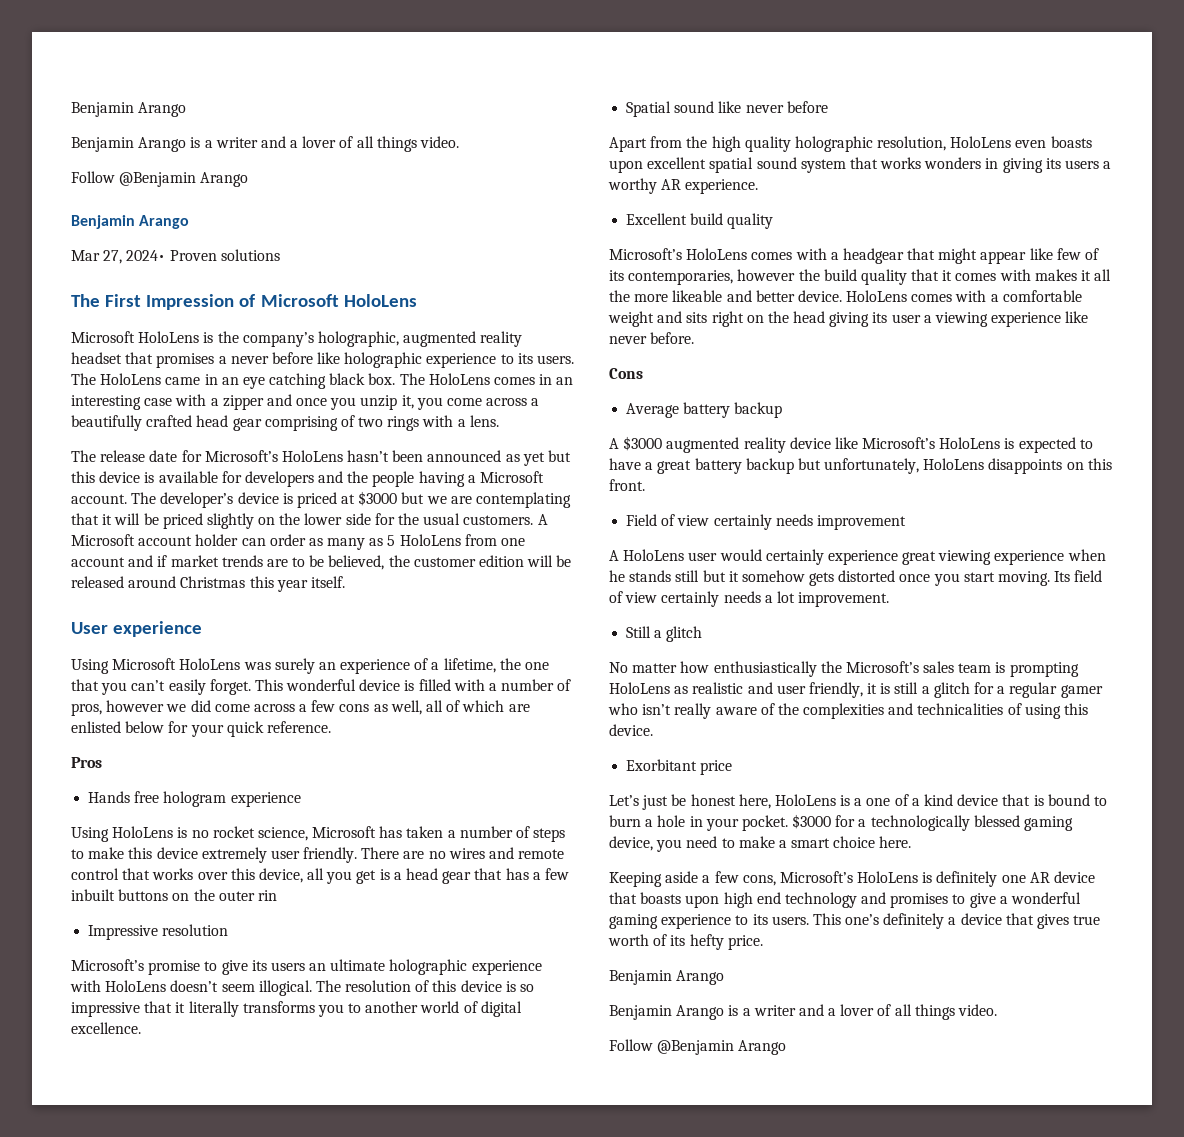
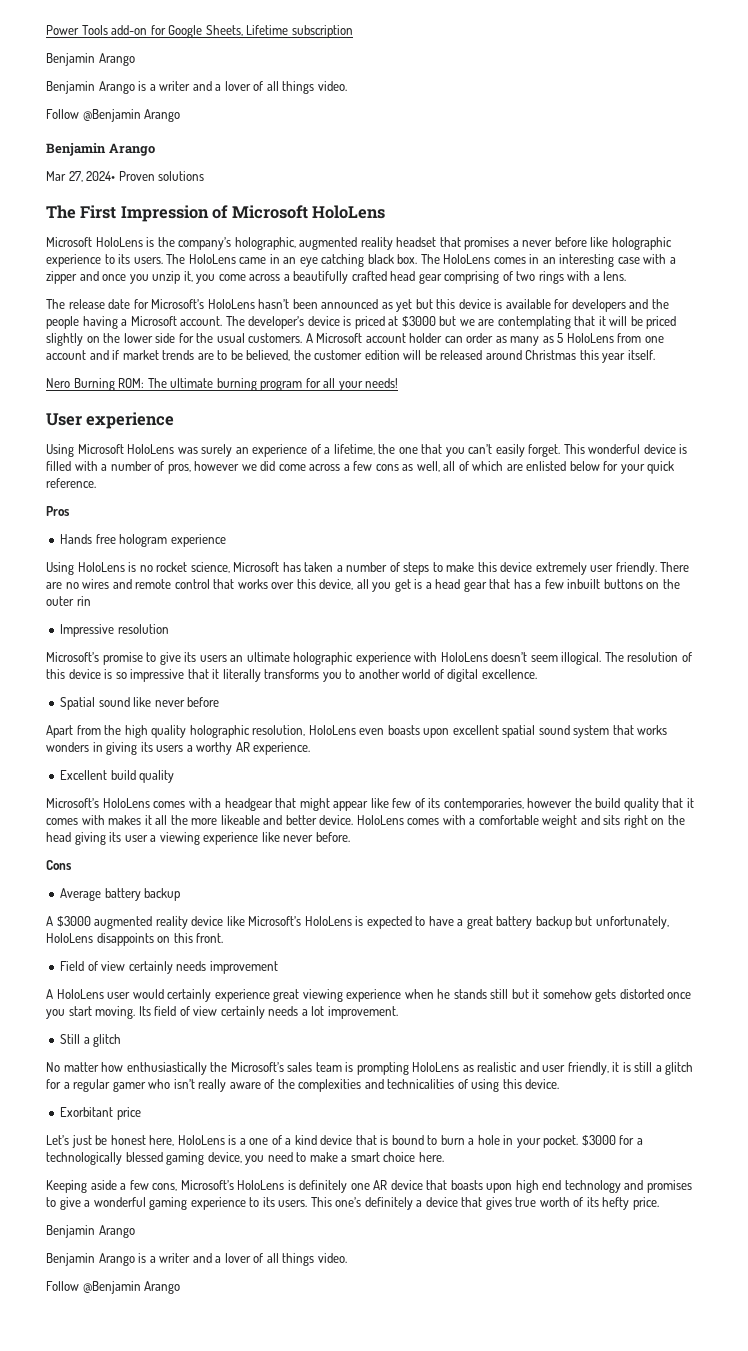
(71, 109) none -> [46,25,353,38] Power Tools add-on for Google Sheets, Lifetime subscription //
(345, 582) none -> [46,378,399,391] // Nero Burning ROM: The ultimate burning program for all your needs!

